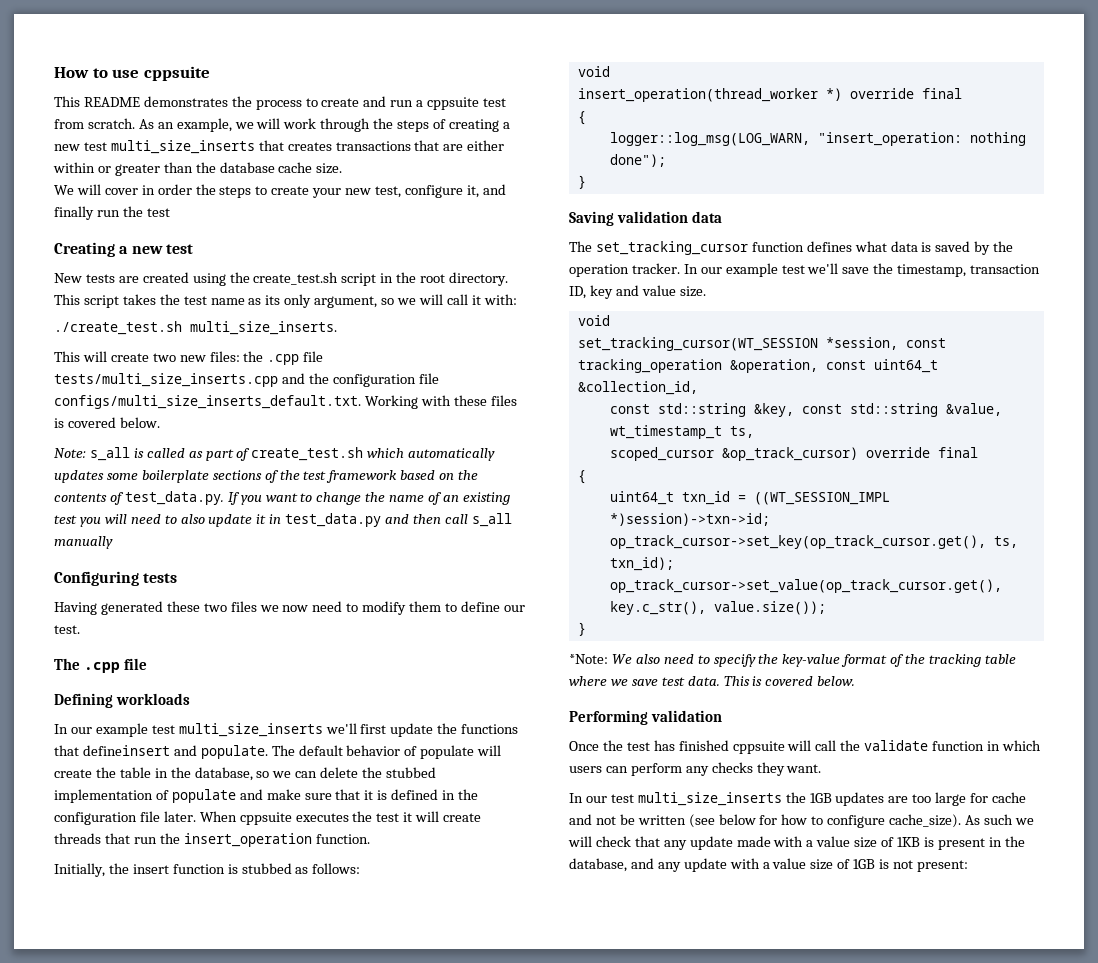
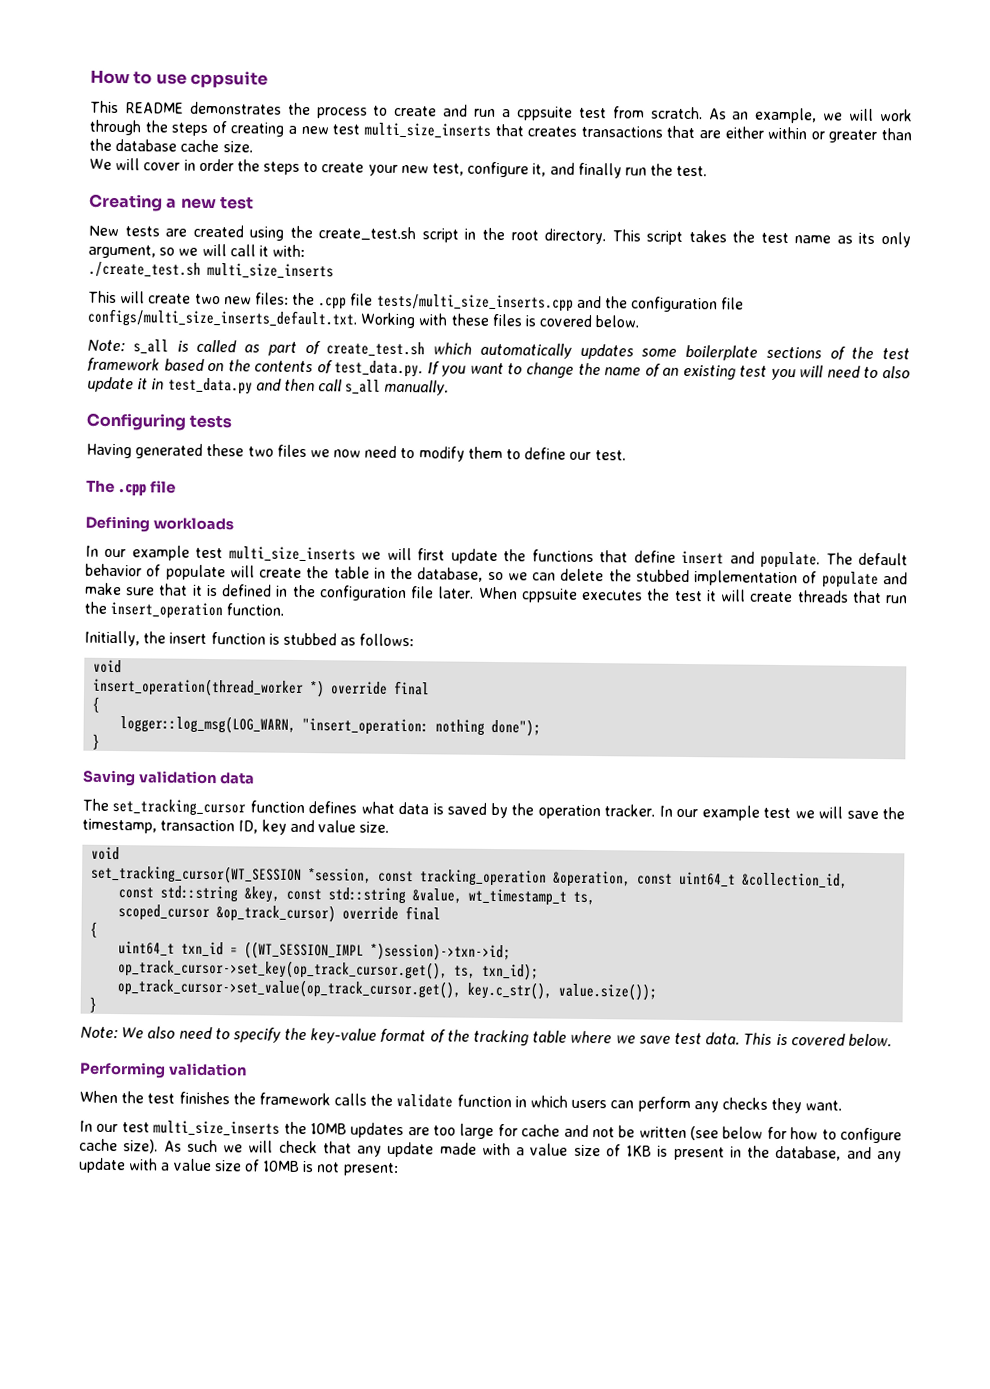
[146,208,170,217] test -> [676,165,708,177] test.
[190,321,337,335] multi_size_inserts. -> [207,262,334,280] multi_size_inserts
[54,536,113,549] manually -> [384,379,450,396] manually.
[325,723,357,734] we'll -> [361,547,412,561] we will
[82,745,170,756] defineinsert -> [633,550,725,565] define insert
[807,263,839,274] we'll -> [794,806,844,819] we will
[569,654,608,664] *Note: -> [80,1026,118,1040] Note:
[569,740,837,754] Once the test has finished cppsuite will call -> [79,1090,368,1106] When the test finishes the framework calls
[809,793,832,803] 1GB -> [309,1123,347,1135] 10MB
[889,814,962,828] cache_size). -> [79,1138,159,1154] cache size).
[853,859,876,869] 1GB -> [262,1160,301,1172] 10MB

